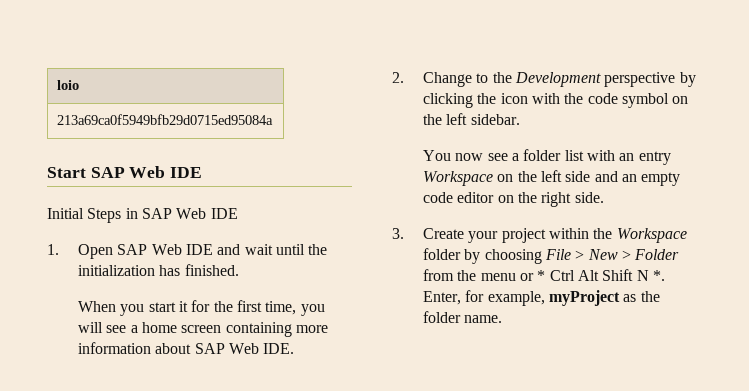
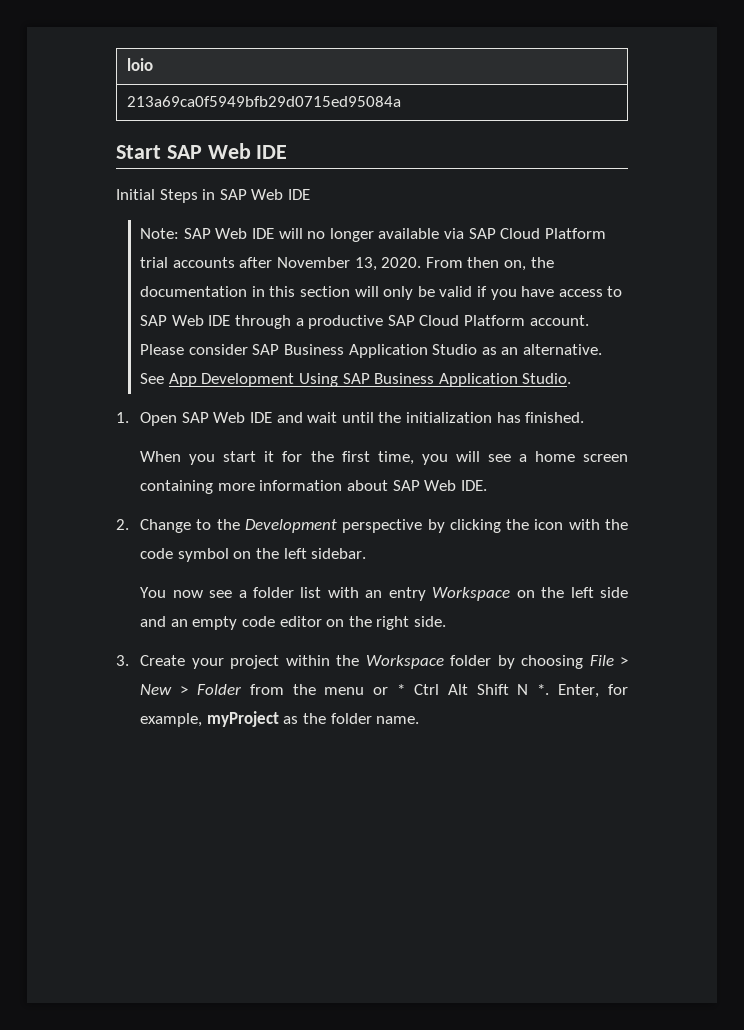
(238, 213) none -> [140,228,606,242] [140,257,554,271] [140,286,623,300] [140,315,589,329] [140,344,602,358] [140,373,572,387] // Note: SAP Web IDE will no longer available via SAP Cloud Platform trial accounts after November 13, 2020. From then on, the documentation in this section will only be valid if you have access to SAP Web IDE through a productive SAP Cloud Platform account. Please consider SAP Business Application Studio as an alternative. See App Development Using SAP Business Application Studio.

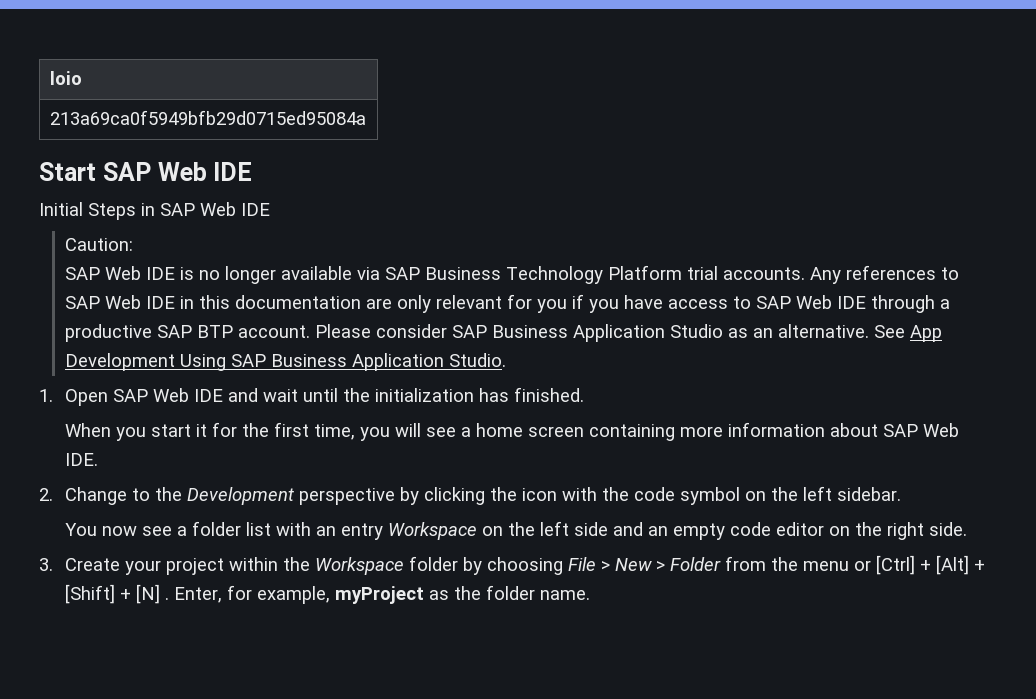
[140,228,303,239] Note: SAP Web IDE will -> [65,238,134,251] [65,266,195,280] Caution: // SAP Web IDE is
[500,228,606,239] [140,257,554,271] [140,286,473,300] Cloud Platform trial accounts after November 13, 2020. From then on, the documentation in this section will only be valid -> [425,265,960,284] [65,294,568,313] Business Technology Platform trial accounts. Any references to SAP Web IDE in this documentation are only relevant for you
[419,315,525,326] Cloud Platform -> [197,325,234,338] BTP
[397,684,550,695] * Ctrl Alt Shift N *. -> [876,555,986,575] [65,584,170,604] [Ctrl] + [Alt] + [Shift] + [N] .

